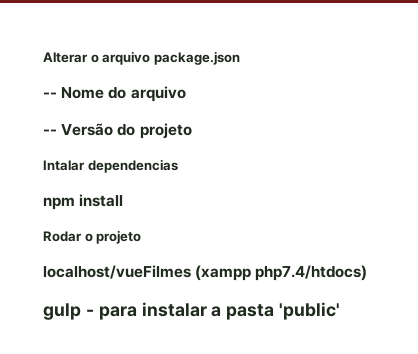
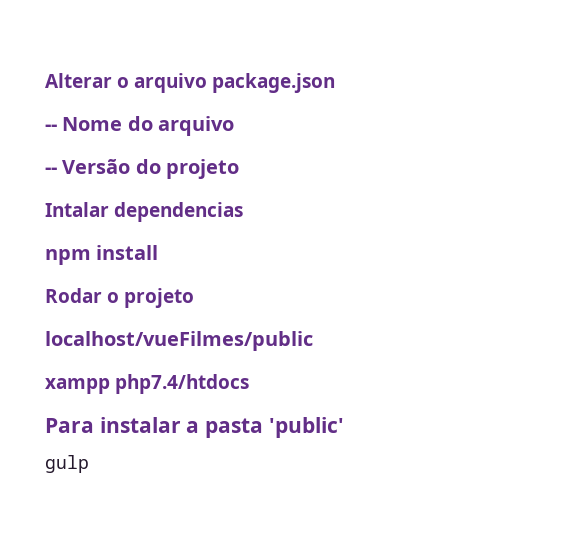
[43,265,368,281] [43,303,137,320] localhost/vueFilmes (xampp php7.4/htdocs) // gulp - para -> [45,331,313,351] [45,374,250,394] [45,418,94,433] localhost/vueFilmes/public // xampp php7.4/htdocs // Para
(341, 311) none -> [45,455,89,473] // gulp

